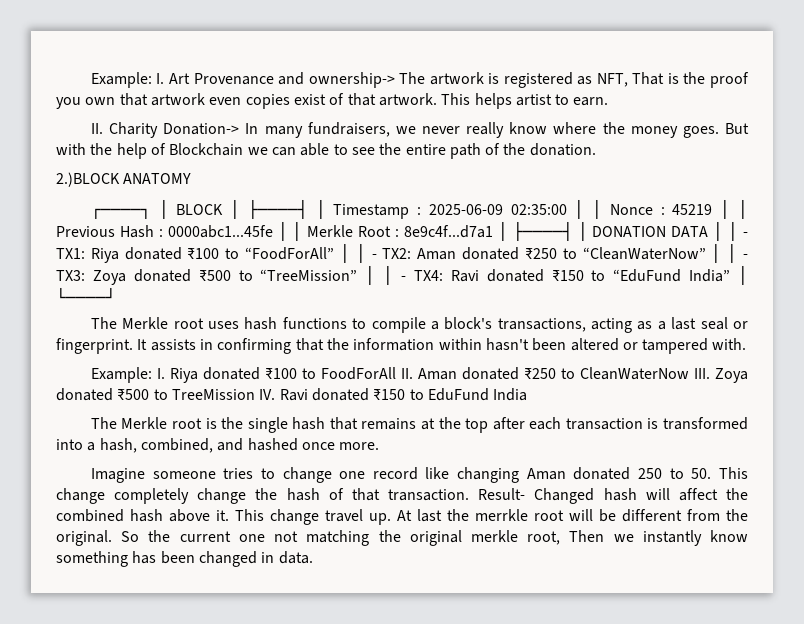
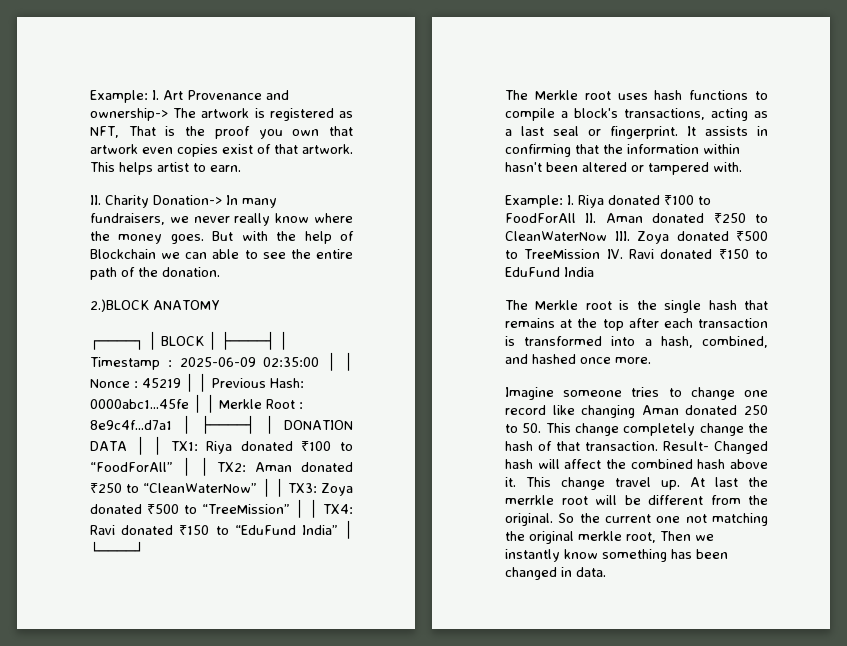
[119,225,163,238] Hash : -> [270,378,304,388] Hash:
[743,232,748,237] - -> (163, 445) none
[371,254,377,259] - -> (209, 466) none
[743,254,749,259] - -> (284, 487) none
[401,276,406,281] - -> (318, 508) none

